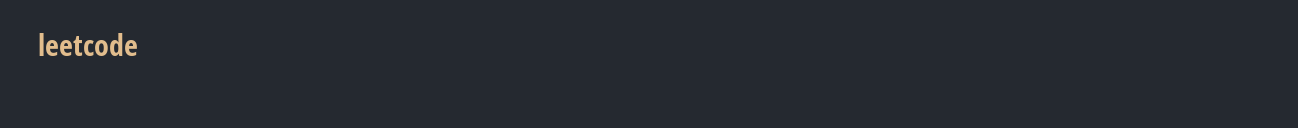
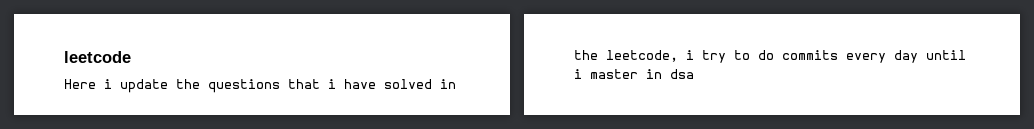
(138, 44) none -> [64,79,456,93] [574,50,966,63] [574,69,694,79] // Here i update the questions that i have solved in the leetcode, i try to do commits every day until i master in dsa

